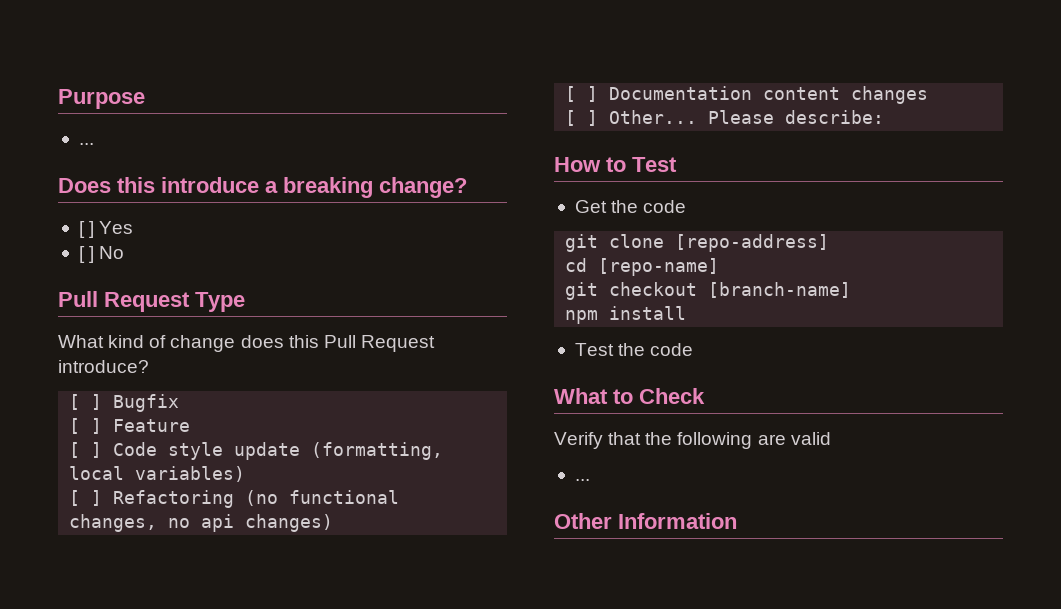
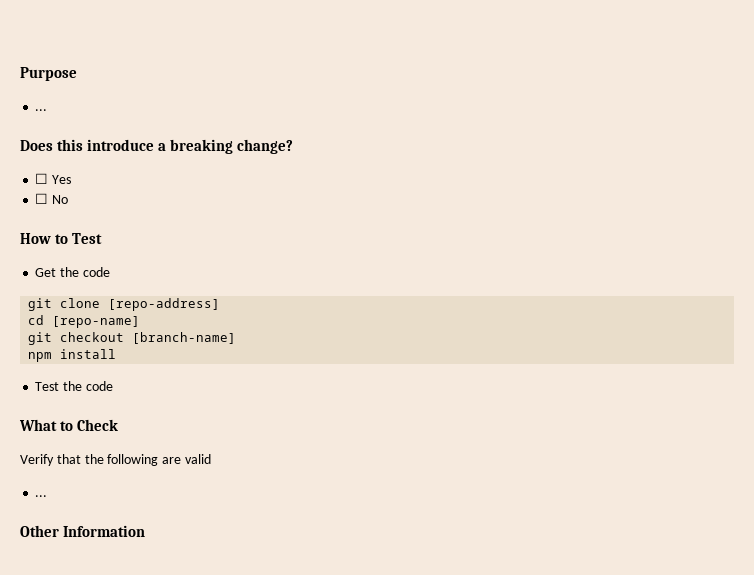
[78,221,95,238] [ ] -> [35,173,49,184] ☐
[78,246,95,263] [ ] -> [35,193,49,204] ☐
[58,291,245,312] [58,335,435,352] [58,360,149,373] [69,394,180,412] [69,418,191,434] [69,442,444,460] [69,466,246,482] [69,490,400,508] [69,514,334,532] [565,86,929,104] [565,110,885,126] // Pull Request Type // What kind of change does this Pull Request introduce? // [ ] Bugfix // [ ] Feature // [ ] Code style update (formatting, local variables) // [ ] Refactoring (no functional changes, no api changes) // [ ] Documentation content changes // [ ] Other... Please describe: -> (69, 199) none

